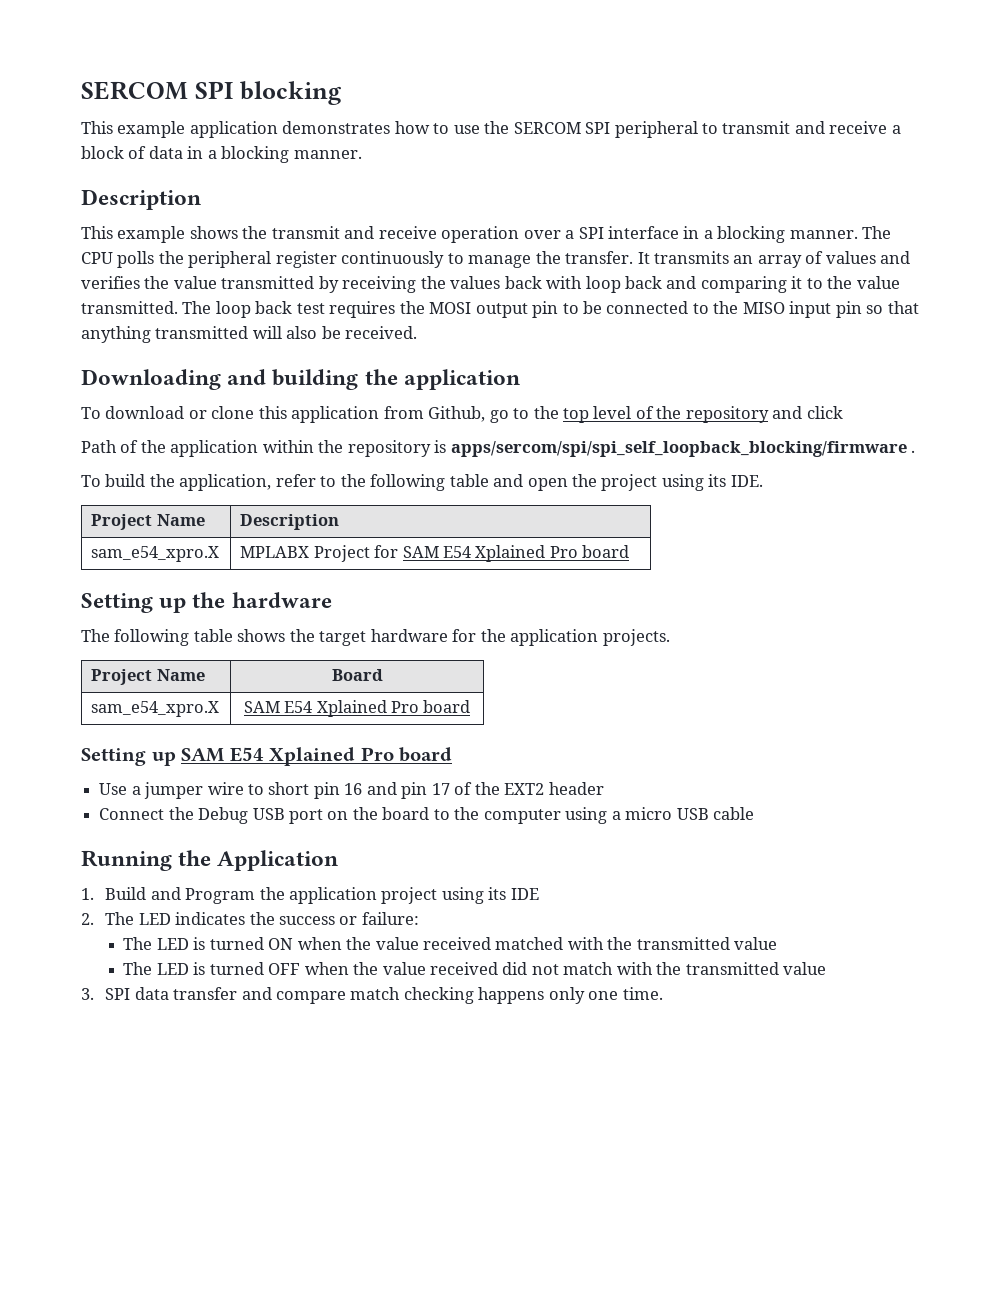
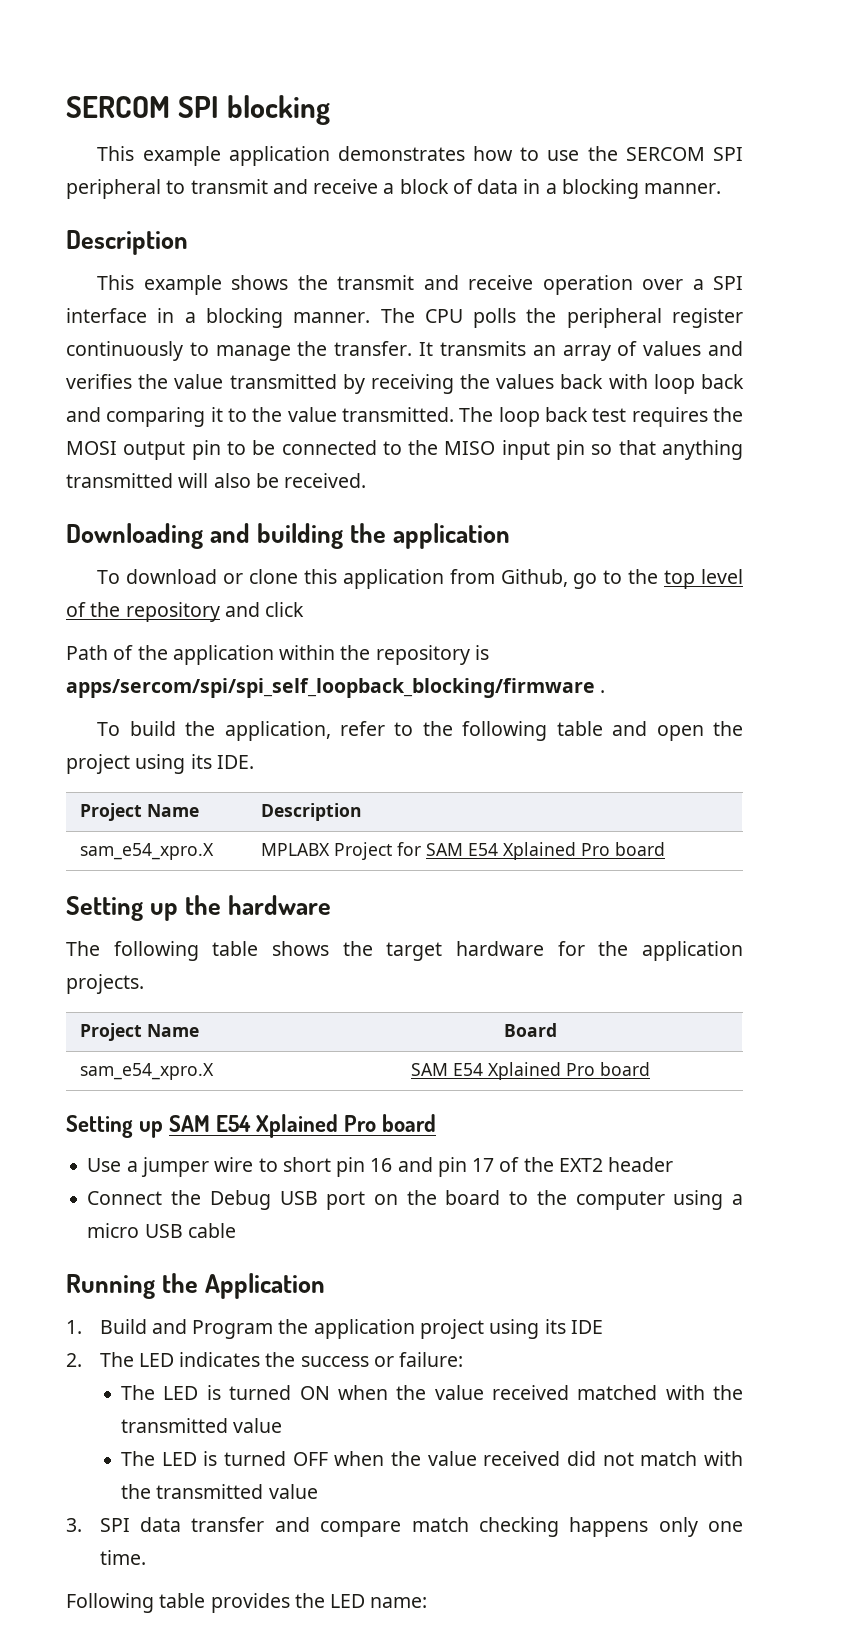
(663, 993) none -> [66,1593,428,1613] // Following table provides the LED name:

